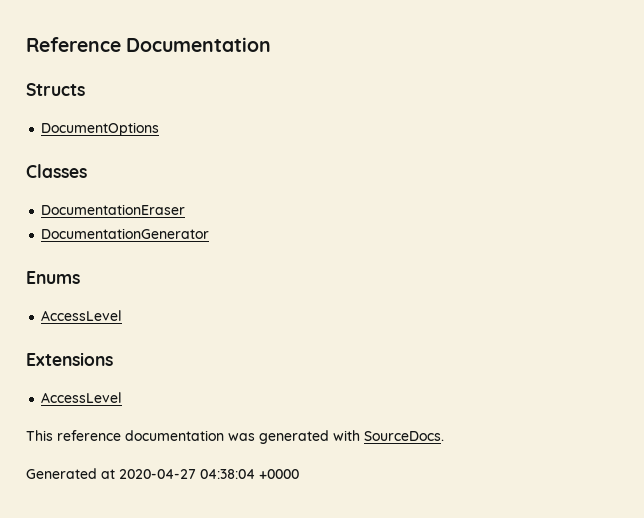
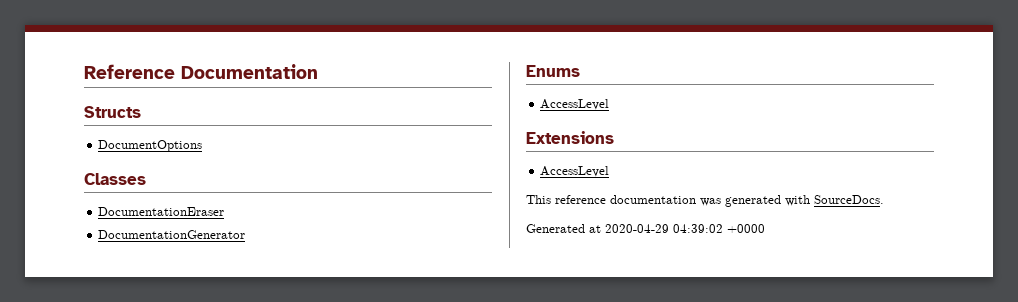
[119,469,255,479] 2020-04-27 04:38:04 -> [605,224,723,233] 2020-04-29 04:39:02

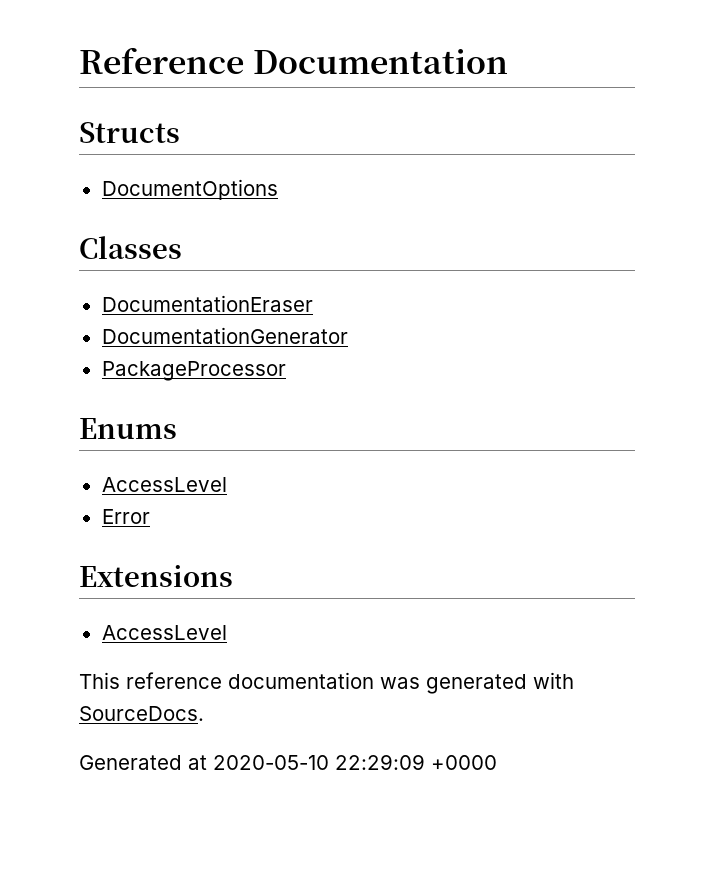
(246, 234) none -> [101,361,286,381] // PackageProcessor
(610, 104) none -> [101,509,150,524] // Error
[605,224,723,233] 2020-04-29 04:39:02 -> [213,754,425,770] 2020-05-10 22:29:09

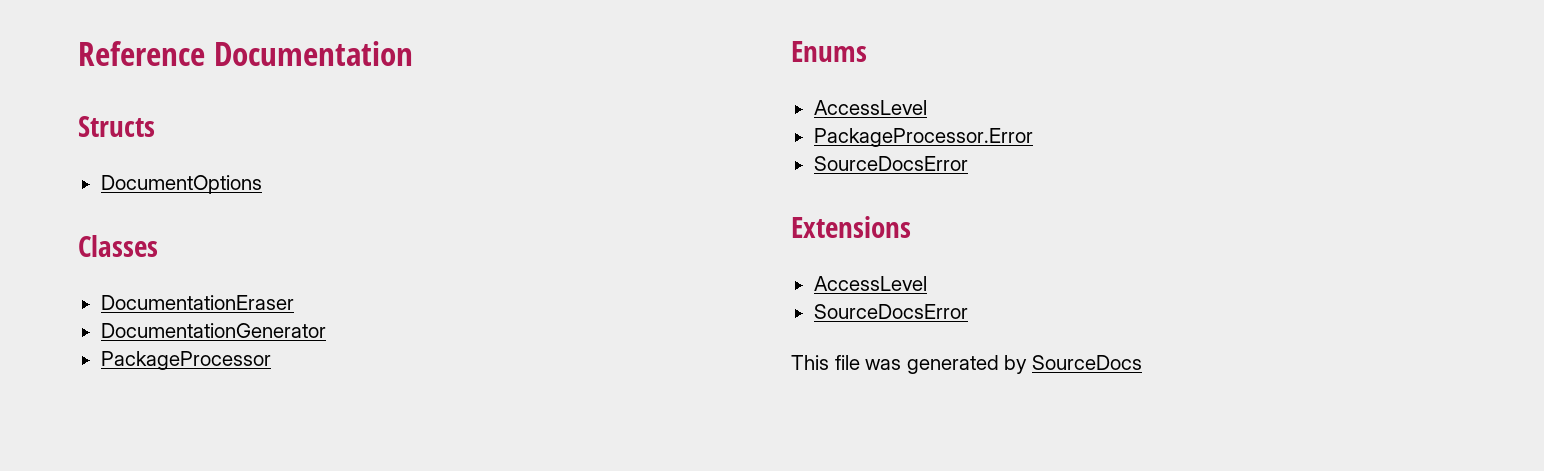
[101,509,150,524] Error -> [813,128,1033,147] [813,156,968,171] PackageProcessor.Error // SourceDocsError
(227, 632) none -> [813,304,968,319] // SourceDocsError
[126,672,574,694] [79,706,204,721] [79,754,497,770] reference documentation was generated with SourceDocs. // Generated at 2020-05-10 22:29:09 +0000 -> [834,355,1142,374] file was generated by SourceDocs

